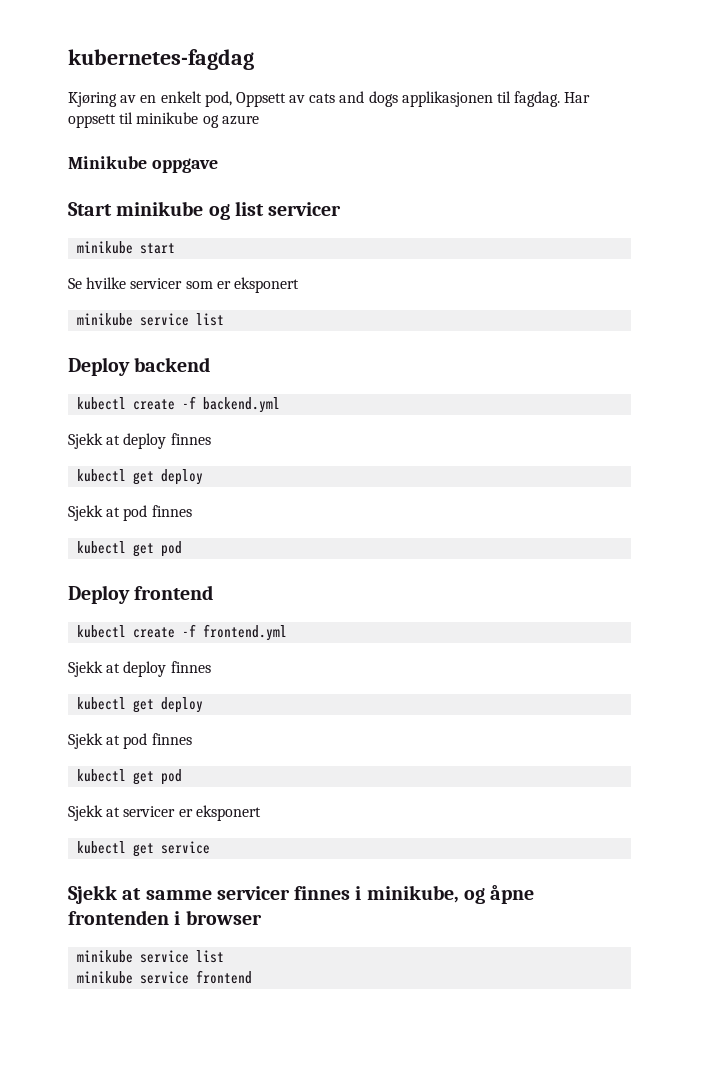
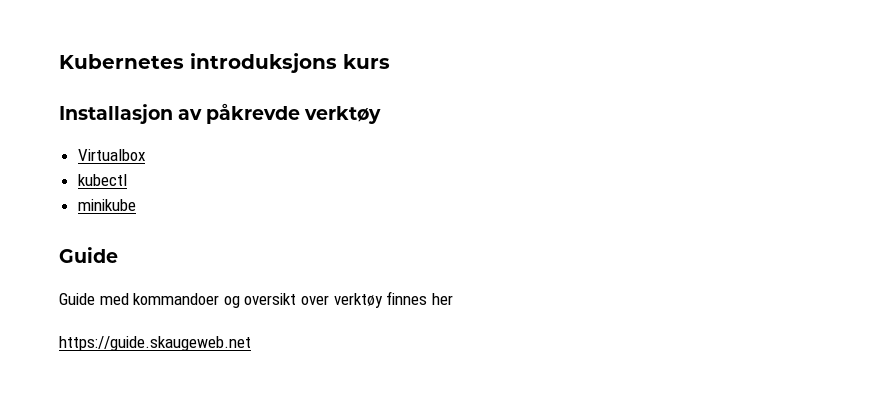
[68,49,254,70] [68,91,591,107] [68,112,259,128] [68,156,218,173] [68,201,342,220] [77,241,176,254] [68,277,299,293] [77,313,225,326] [68,357,211,376] [77,396,281,413] [68,433,211,449] [77,469,204,485] [68,505,192,521] [77,541,183,557] [68,585,214,604] [77,624,288,641] [68,661,211,677] [77,697,204,713] [68,733,192,749] [77,769,183,785] [68,805,261,821] [77,841,211,857] [68,885,535,904] [68,910,262,925] [77,950,225,963] [77,970,253,984] kubernetes-fagdag // Kjøring av en enkelt pod, Oppsett av cats and dogs applikasjonen til fagdag. Har oppsett til minikube og azure // Minikube oppgave // Start minikube og list servicer // minikube start // Se hvilke servicer som er eksponert // minikube service list // Deploy backend // kubectl create -f backend.yml // Sjekk at deploy finnes // kubectl get deploy // Sjekk at pod finnes // kubectl get pod // Deploy frontend // kubectl create -f frontend.yml // Sjekk at deploy finnes // kubectl get deploy // Sjekk at pod finnes // kubectl get pod // Sjekk at servicer er eksponert // kubectl get service // Sjekk at samme servicer finnes i minikube, og åpne frontenden i browser // minikube service list // minikube service frontend -> [59,53,390,73] [59,103,382,124] [77,149,145,161] [77,174,127,186] [77,199,136,211] [59,247,118,263] [59,291,453,308] [59,336,251,351] Kubernetes introduksjons kurs // Installasjon av påkrevde verktøy // Virtualbox // kubectl // minikube // Guide // Guide med kommandoer og oversikt over verktøy finnes her // https://guide.skaugeweb.net

